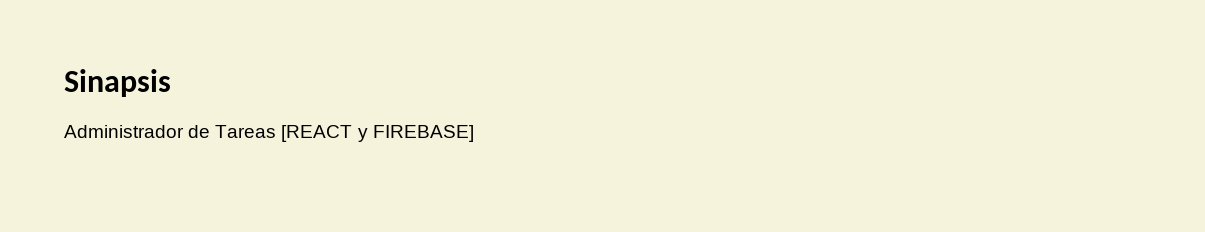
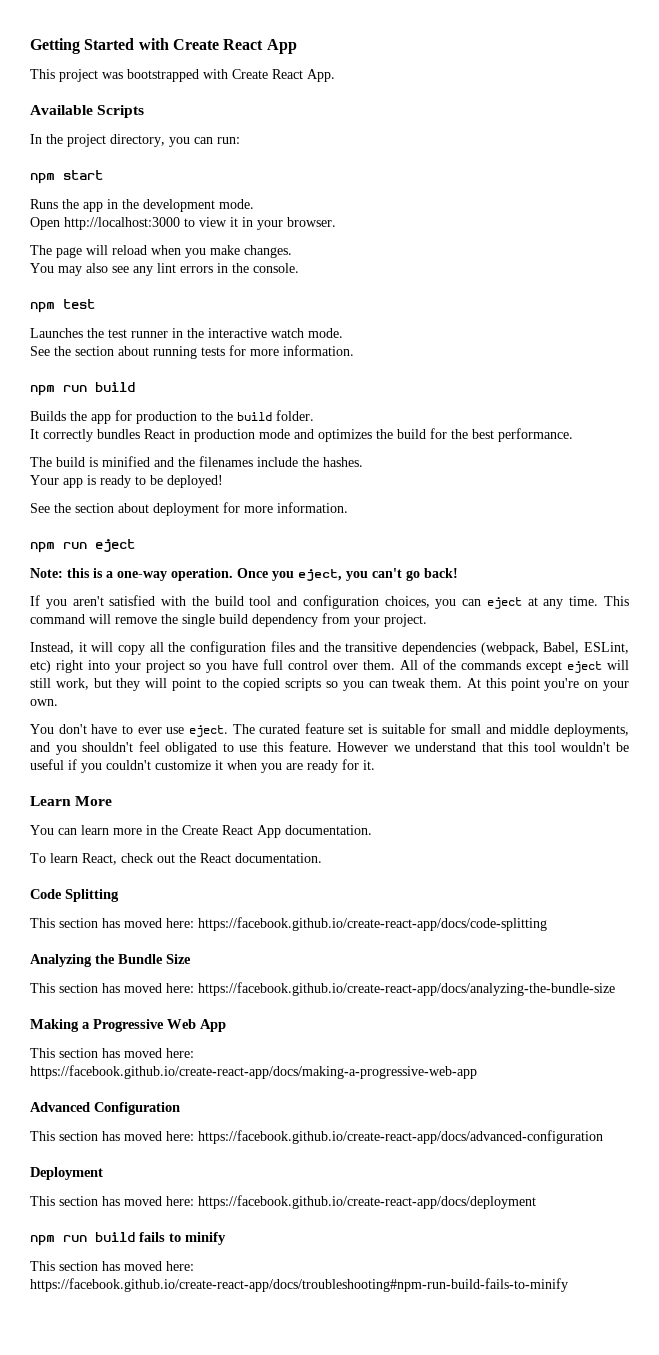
[64,69,171,97] [64,125,474,142] Sinapsis // Administrador de Tareas [REACT y FIREBASE] -> [30,38,297,54] [30,69,335,82] [30,105,145,118] [30,134,240,147] [30,170,103,184] [30,199,254,212] [30,217,336,230] [30,245,292,258] [30,263,299,276] [30,299,95,313] [30,328,343,338] [30,345,354,359] [30,382,135,396] [30,410,314,424] [30,428,573,442] [30,456,363,467] [30,475,223,488] [30,502,348,516] [30,539,135,553] [30,568,458,581] [30,595,629,609] [30,613,427,627] [30,641,630,655] [30,659,630,673] [30,678,629,691] [30,699,58,706] [30,723,629,737] [30,741,629,755] [30,759,375,773] [30,796,113,806] [30,825,372,838] [30,853,322,865] [30,889,119,902] [30,917,547,931] [30,954,191,967] [30,982,615,996] [30,1019,226,1032] [30,1048,194,1058] [30,1065,477,1079] [30,1102,180,1115] [30,1130,603,1144] [30,1167,103,1180] [30,1195,536,1209] [30,1232,226,1246] [30,1261,194,1271] [30,1278,568,1292] Getting Started with Create React App // This project was bootstrapped with Create React App. // Available Scripts // In the project directory, you can run: // npm start // Runs the app in the development mode. // Open http://localhost:3000 to view it in your browser. // The page will reload when you make changes. // You may also see any lint errors in the console. // npm test // Launches the test runner in the interactive watch mode. // See the section about running tests for more information. // npm run build // Builds the app for production to the build folder. // It correctly bundles React in production mode and optimizes the build for the best performance. // The build is minified and the filenames include the hashes. // Your app is ready to be deployed! // See the section about deployment for more information. // npm run eject // Note: this is a one-way operation. Once you eject, you can't go back! // If you aren't satisfied with the build tool and configuration choices, you can eject at any time. This command will remove the single build dependency from your project. // Instead, it will copy all the configuration files and the transitive dependencies (webpack, Babel, ESLint, etc) right into your project so you have full control over them. All of the commands except eject will still work, but they will point to the copied scripts so you can tweak them. At this point you're on your own. // You don't have to ever use eject. The curated feature set is suitable for small and middle deployments, and you shouldn't feel obligated to use this feature. However we understand that this tool wouldn't be useful if you couldn't customize it when you are ready for it. // Learn More // You can learn more in the Create React App documentation. // To learn React, check out the React documentation. // Code Splitting // This section has moved here: https://facebook.github.io/create-react-app/docs/code-splitting // Analyzing the Bundle Size // This section has moved here: https://facebook.github.io/create-react-app/docs/analyzing-the-bundle-size // Making a Progressive Web App // This section has moved here: https://facebook.github.io/create-react-app/docs/making-a-progressive-web-app // Advanced Configuration // This section has moved here: https://facebook.github.io/create-react-app/docs/advanced-configuration // Deployment // This section has moved here: https://facebook.github.io/create-react-app/docs/deployment // npm run build fails to minify // This section has moved here: https://facebook.github.io/create-react-app/docs/troubleshooting#npm-run-build-fails-to-minify

